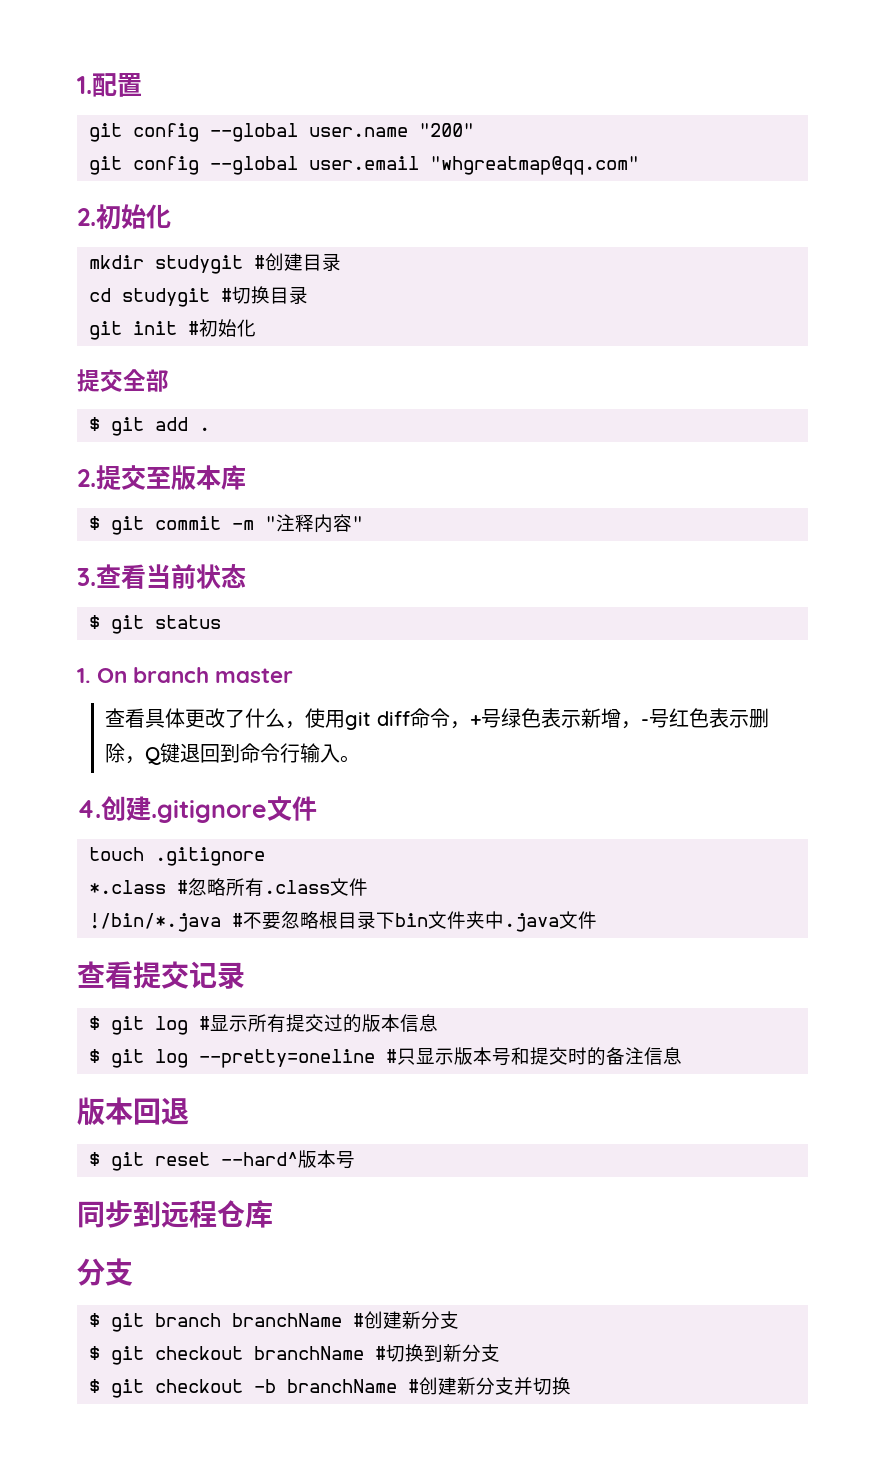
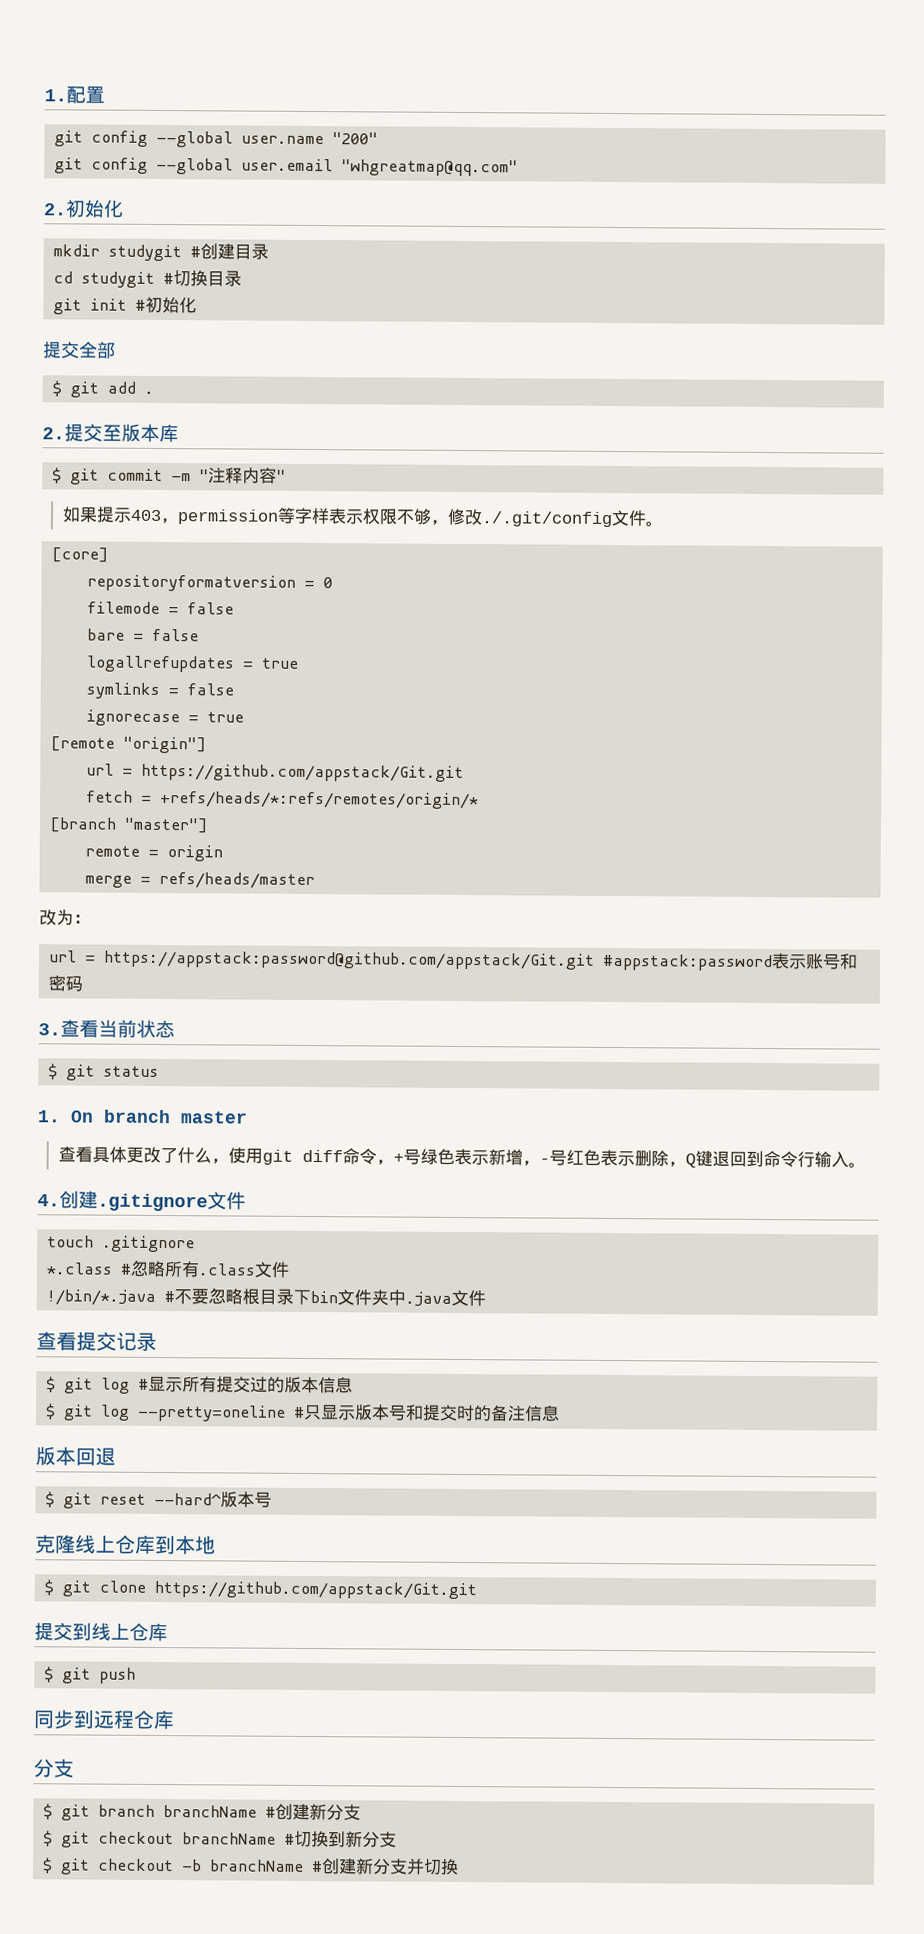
(363, 523) none -> [61,506,663,527] [51,547,110,563] [87,574,334,592] [87,601,235,615] [87,628,200,642] [86,655,300,673] [86,682,235,699] [86,709,245,727] [50,736,208,754] [86,763,465,783] [86,790,480,810] [49,817,209,834] [85,845,224,862] [85,871,316,890] [39,909,91,926] [49,950,859,972] [48,975,84,992] // 如果提示403，permission等字样表示权限不够，修改./.git/config文件。 // [core] // repositoryformatversion = 0 // filemode = false // bare = false // logallrefupdates = true // symlinks = false // ignorecase = true // [remote "origin"] // url = https://github.com/appstack/Git.git // fetch = +refs/heads/*:refs/remotes/origin/* // [branch "master"] // remote = origin // merge = refs/heads/master // 改为： // url = https://appstack:password@github.com/appstack/Git.git #appstack:password表示账号和密码
(355, 1160) none -> [35,1534,216,1555] [44,1579,478,1600] [34,1622,168,1642] [44,1666,137,1684] // 克隆线上仓库到本地 // $ git clone https://github.com/appstack/Git.git // 提交到线上仓库 // $ git push

